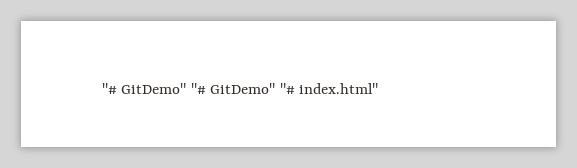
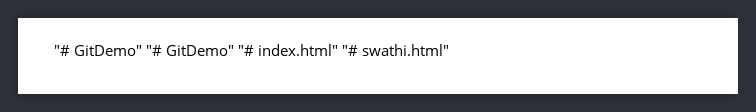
(379, 88) none -> [342,44,450,56] "# swathi.html"

